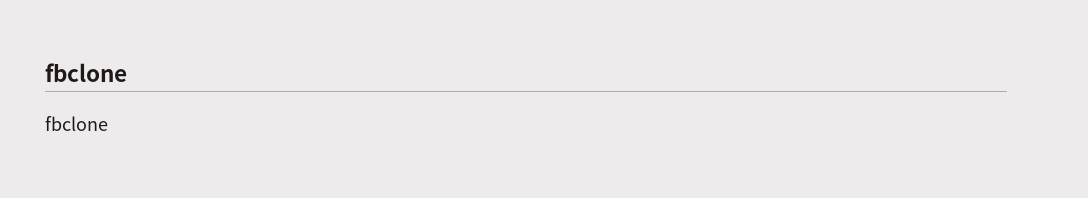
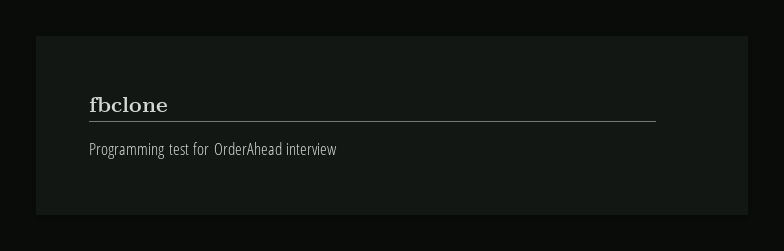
[45,116,108,131] fbclone -> [89,142,338,159] Programming test for OrderAhead interview

